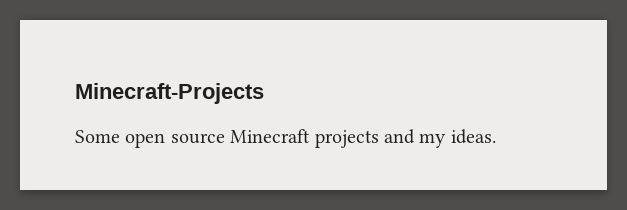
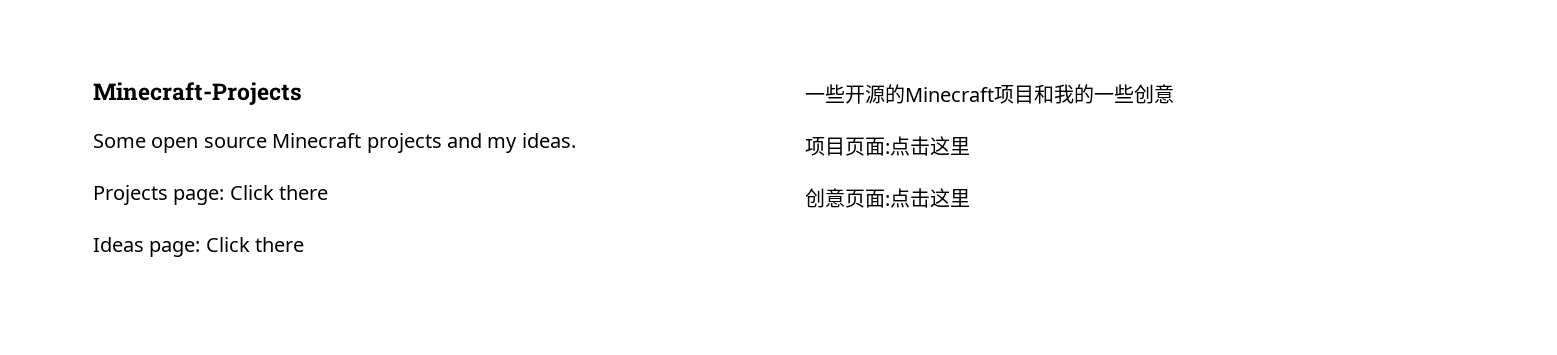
(496, 136) none -> [93,185,329,205] [93,237,305,257] [805,84,1174,104] [805,136,970,156] [805,188,970,208] // Projects page: Click there // Ideas page: Click there // 一些开源的Minecraft项目和我的一些创意 // 项目页面:点击这里 // 创意页面:点击这里

